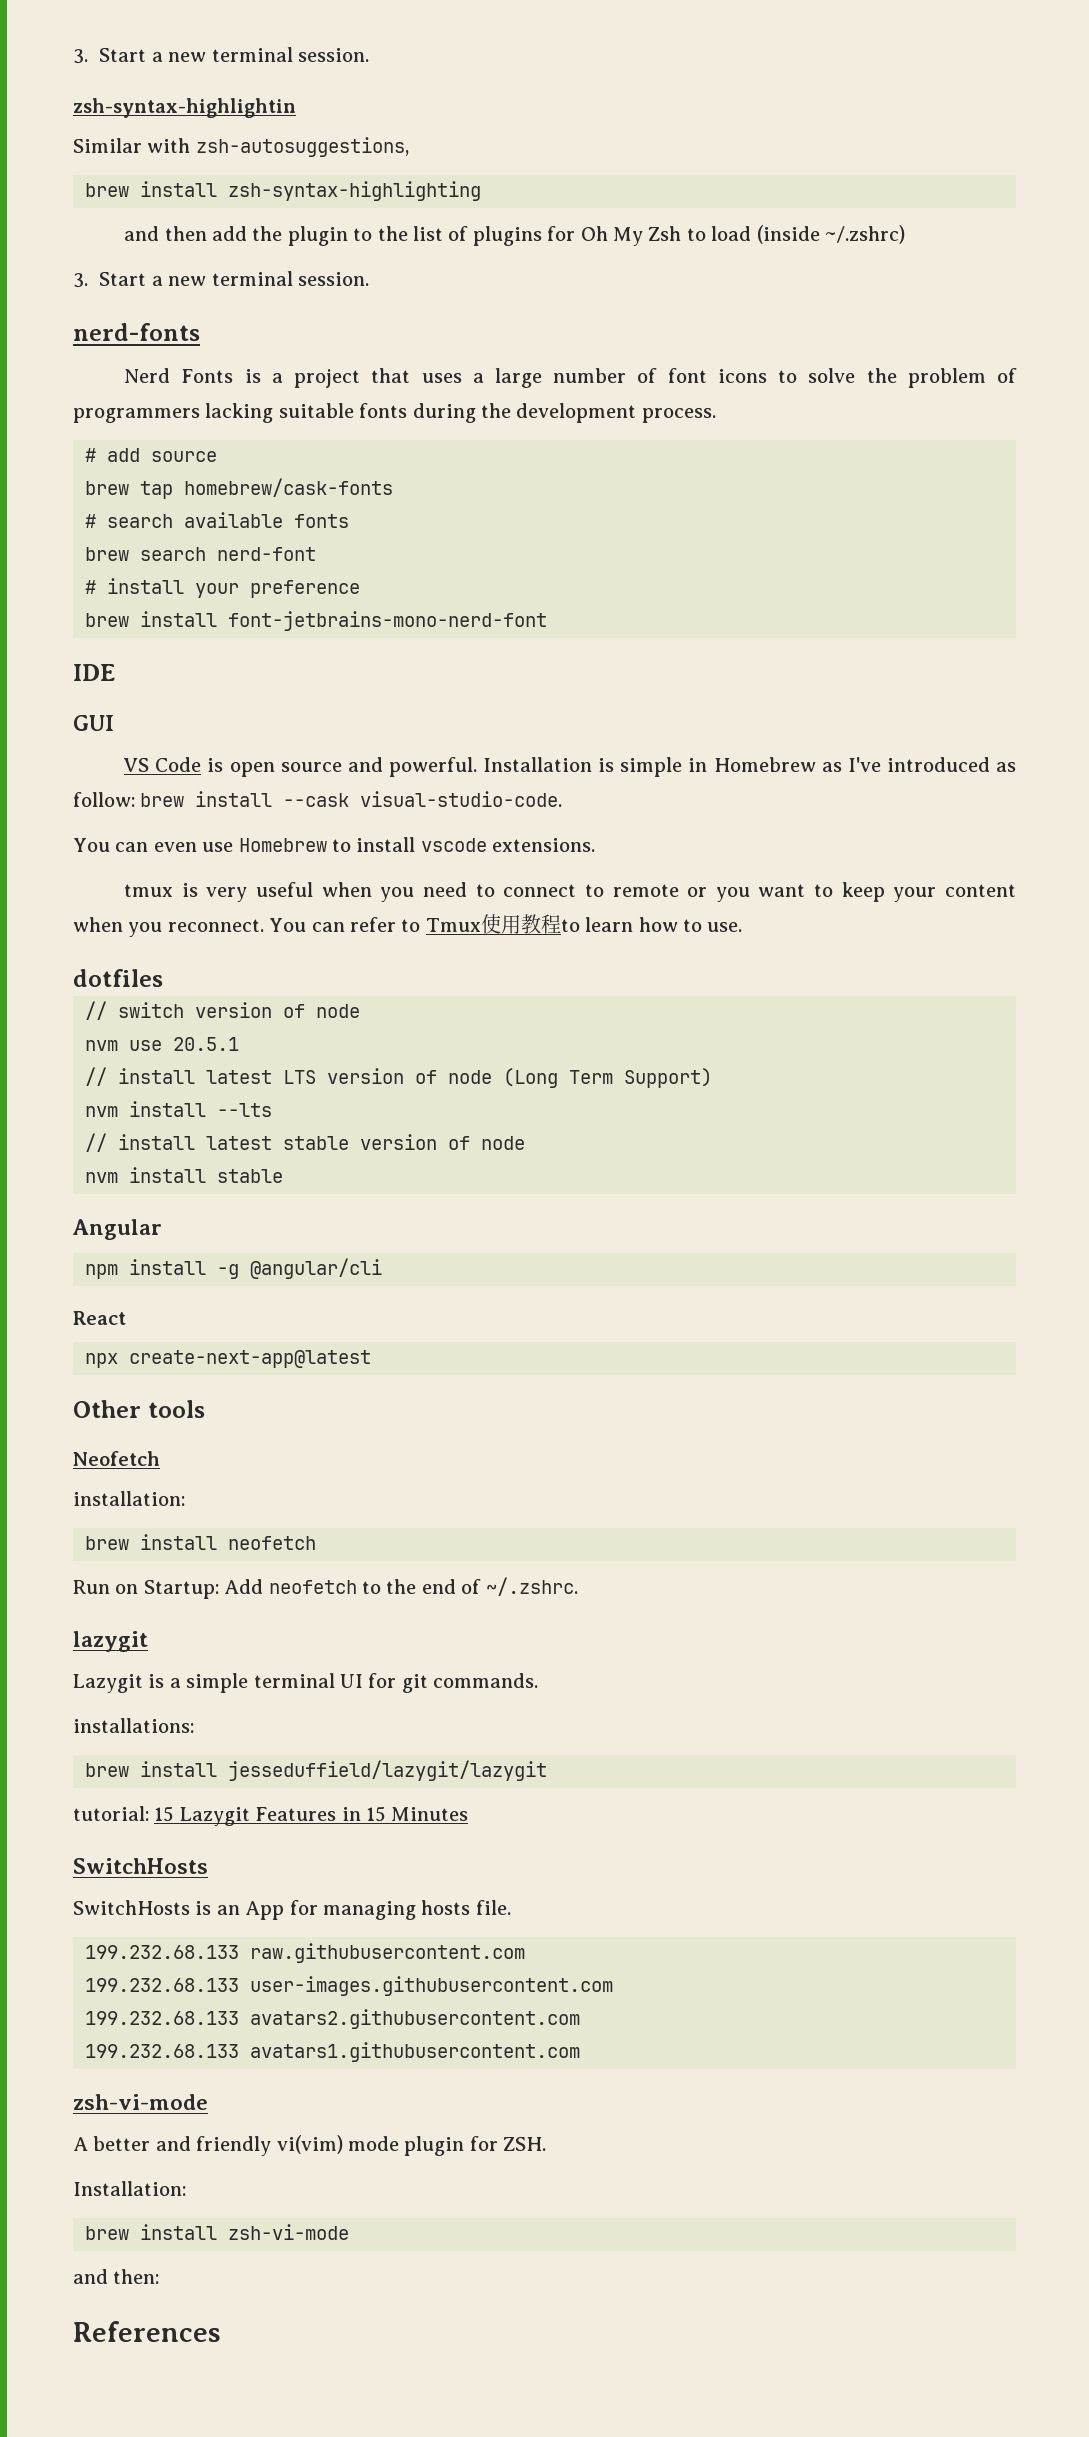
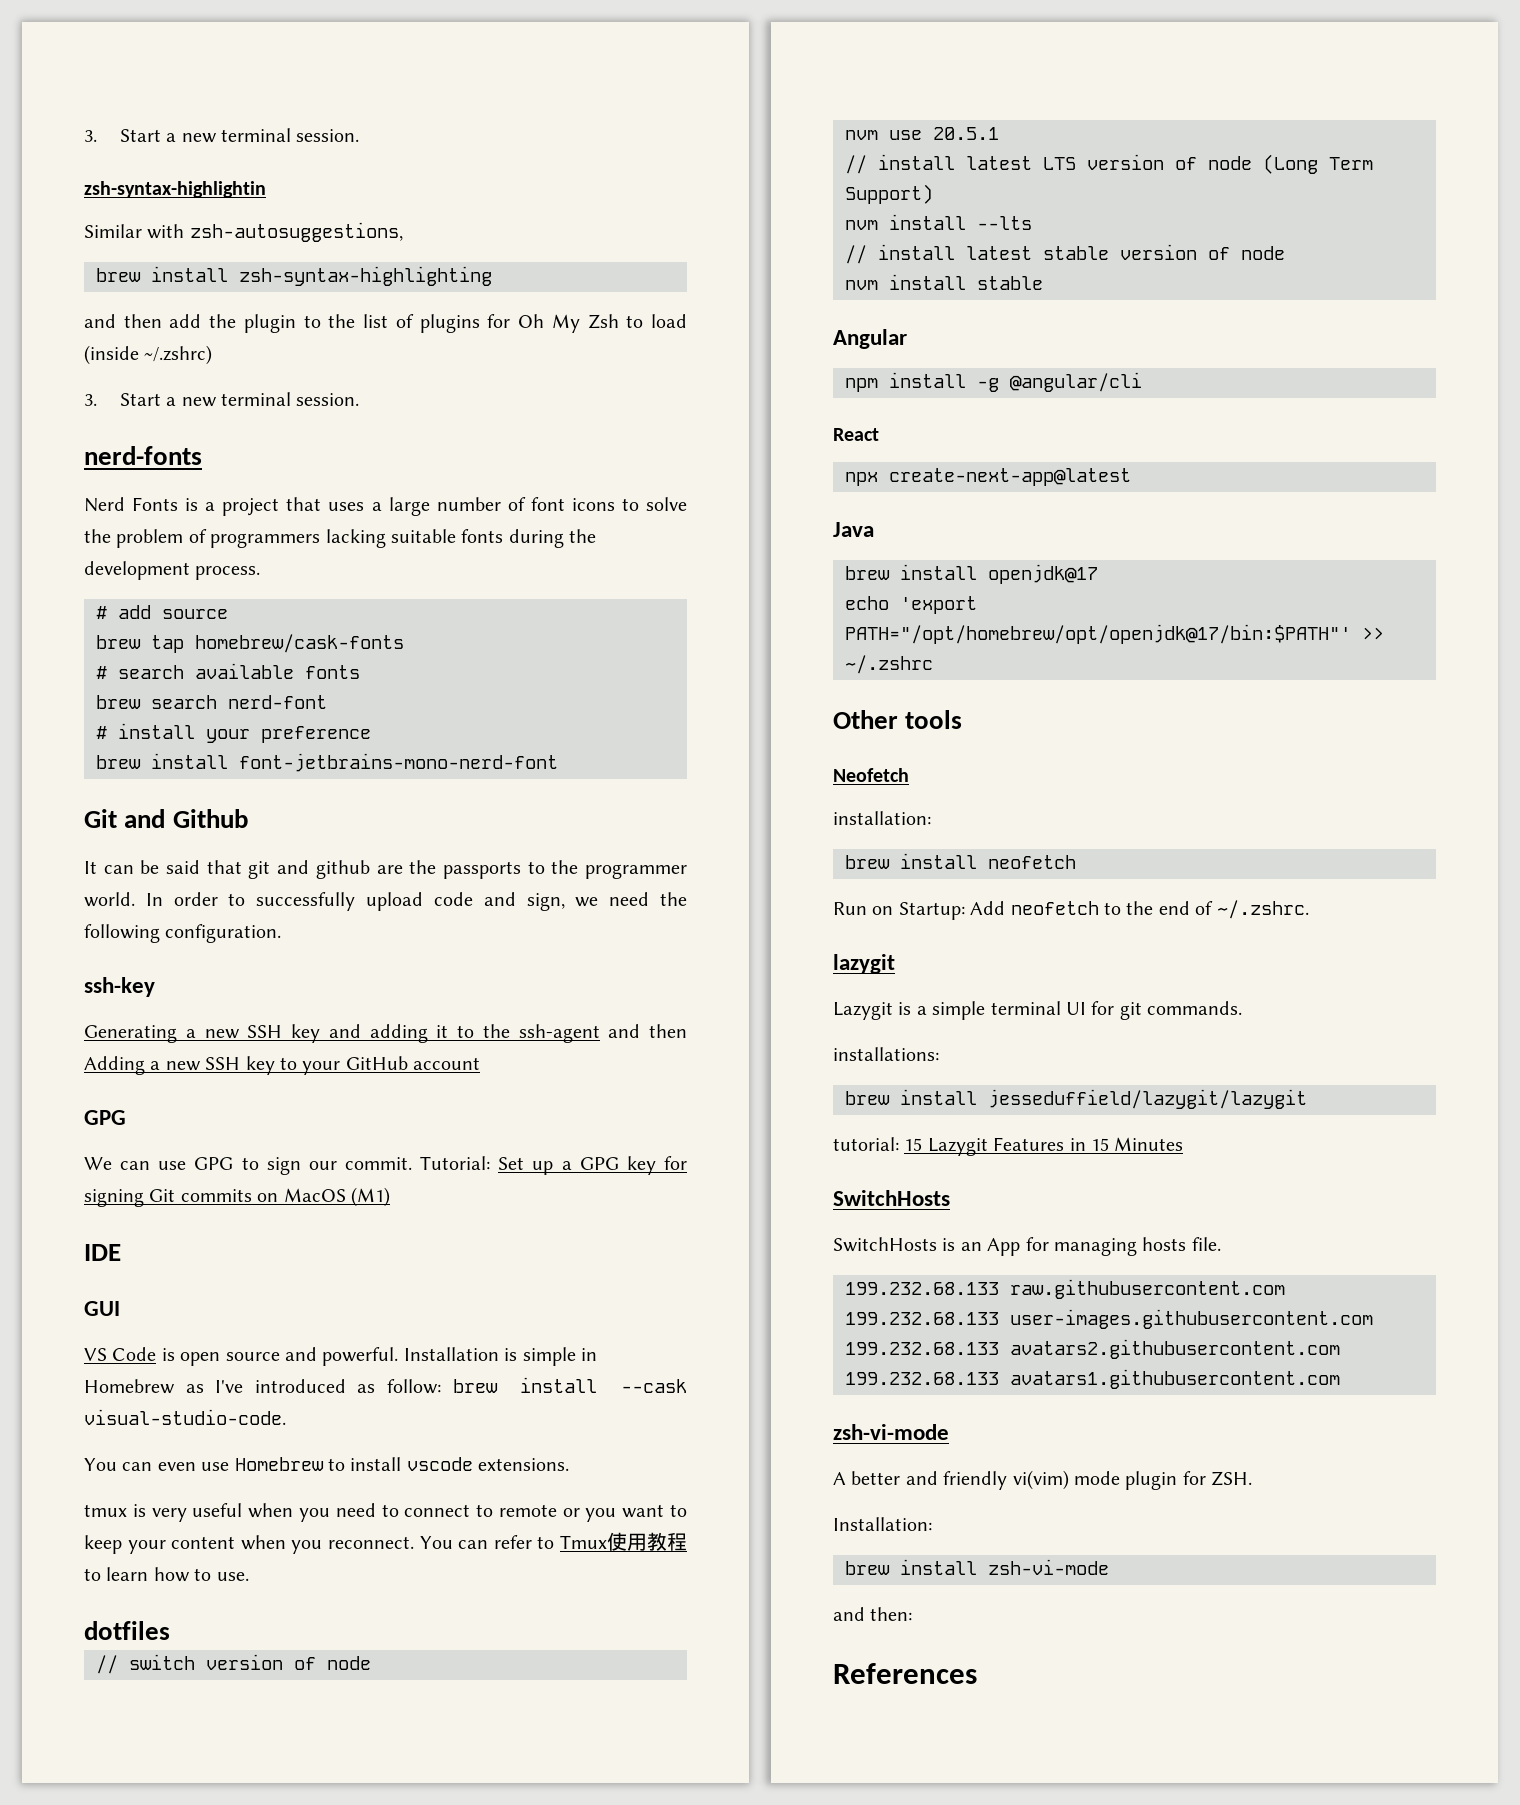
(547, 621) none -> [84,809,248,828] [84,860,687,879] [84,892,687,911] [84,924,282,943] [84,977,155,997] [84,1024,687,1043] [84,1056,481,1075] [84,1110,126,1125] [84,1156,687,1175] [84,1187,390,1207] // Git and Github // It can be said that git and github are the passports to the programmer world. In order to successfully upload code and sign, we need the following configuration. // ssh-key // Generating a new SSH key and adding it to the ssh-agent and then Adding a new SSH key to your GitHub account // GPG // We can use GPG to sign our commit. Tutorial: Set up a GPG key for signing Git commits on MacOS (M1)
(371, 1359) none -> [833,522,874,537] [845,564,1098,584] [845,596,977,614] [845,624,1384,644] [845,655,933,674] // Java // brew install openjdk@17 // echo 'export PATH="/opt/homebrew/opt/openjdk@17/bin:$PATH"' >> ~/.zshrc

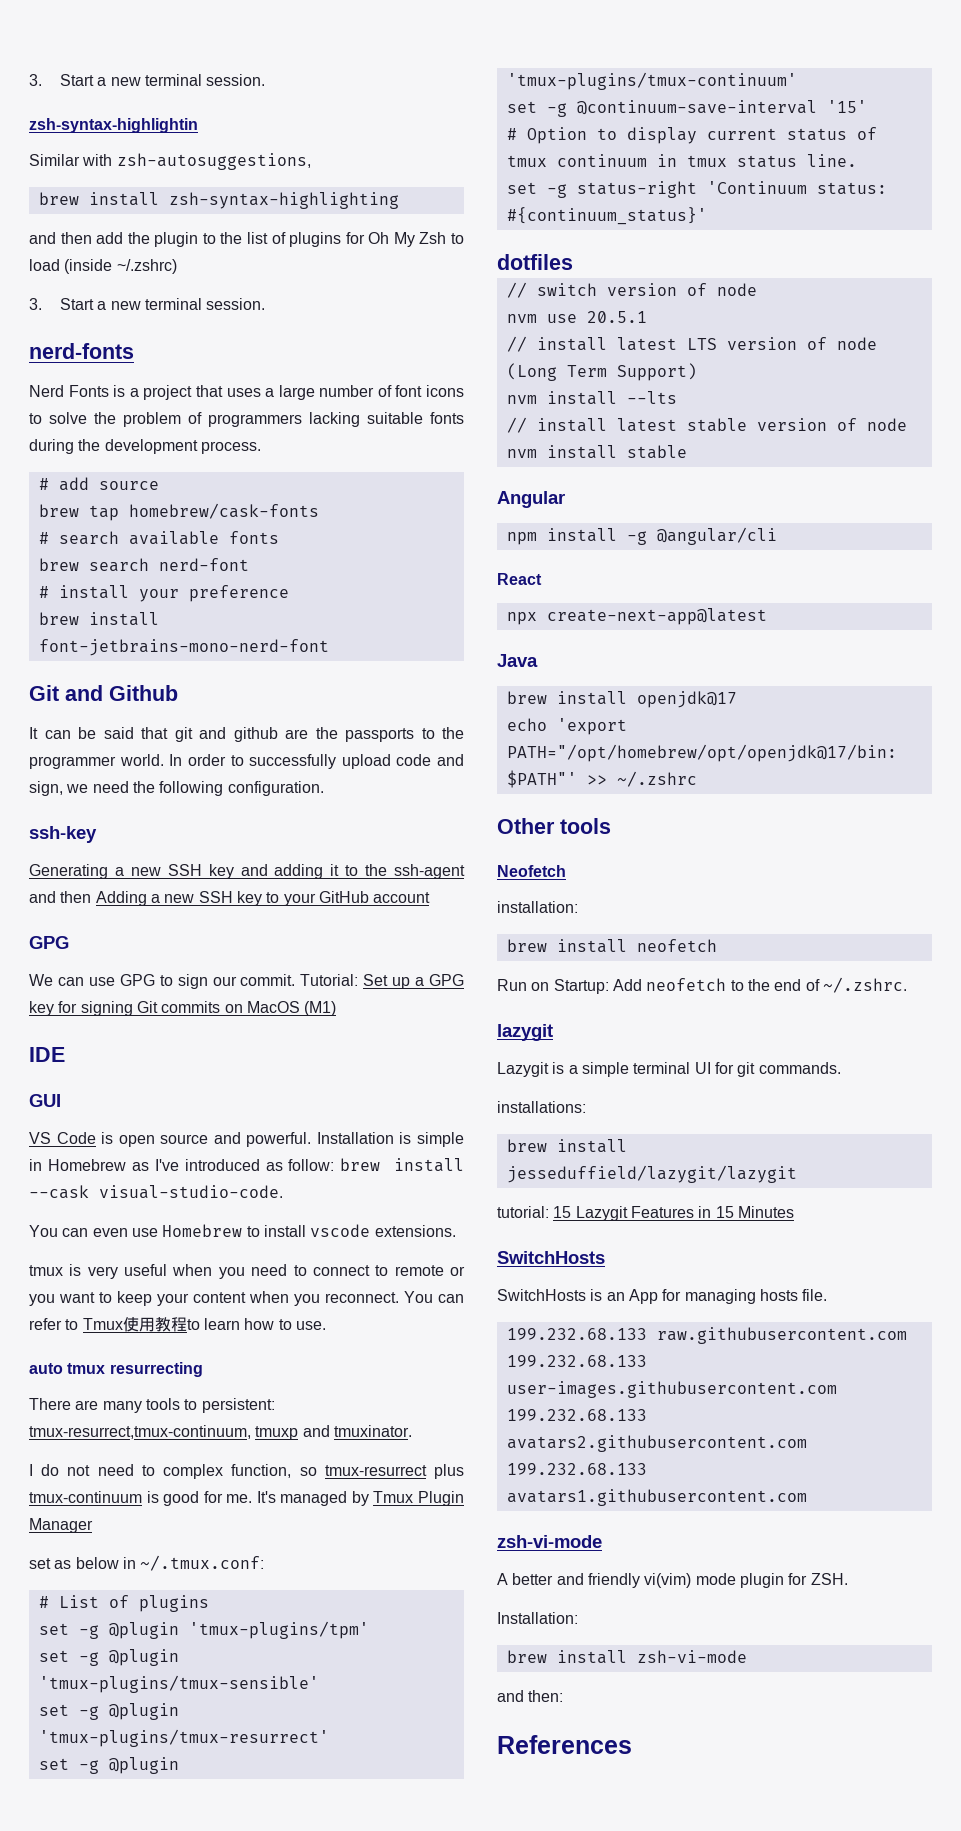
(249, 1576) none -> [29,1362,203,1377] [29,1398,275,1413] [29,1425,412,1440] [29,1464,465,1479] [29,1491,464,1506] [29,1518,93,1533] [29,1555,265,1571] [38,1595,209,1612] [38,1621,369,1639] [38,1649,179,1666] [38,1675,319,1693] [38,1703,179,1720] [38,1729,329,1747] [38,1757,179,1774] [506,72,797,90] [506,100,867,117] [506,127,877,144] [506,154,857,168] [506,181,887,198] [506,207,707,225] // auto tmux resurrecting // There are many tools to persistent: tmux-resurrect,tmux-continuum, tmuxp and tmuxinator. // I do not need to complex function, so tmux-resurrect plus tmux-continuum is good for me. It's managed by Tmux Plugin Manager // set as below in ~/.tmux.conf: // # List of plugins // set -g @plugin 'tmux-plugins/tpm' // set -g @plugin 'tmux-plugins/tmux-sensible' // set -g @plugin 'tmux-plugins/tmux-resurrect' // set -g @plugin 'tmux-plugins/tmux-continuum' // set -g @continuum-save-interval '15' // # Option to display current status of tmux continuum in tmux status line. // set -g status-right 'Continuum status: #{continuum_status}'

